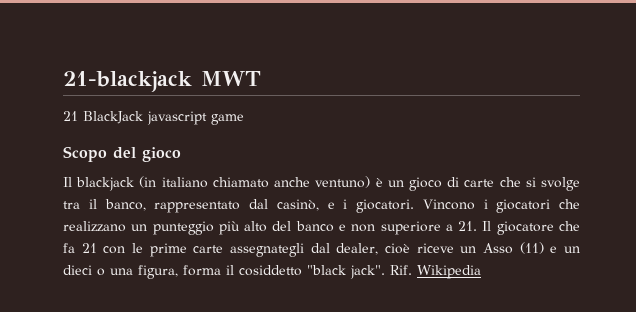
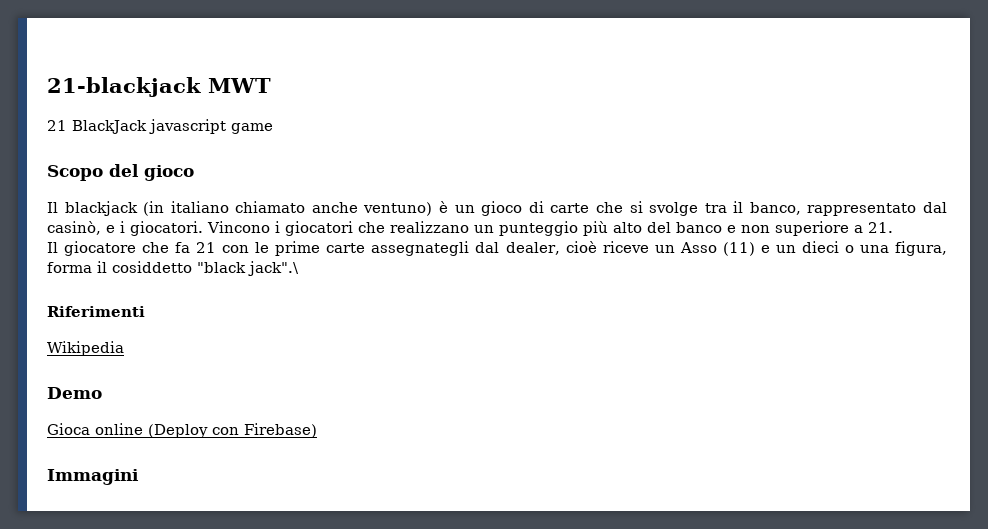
(478, 226) none -> (893, 227) //
[350,265,412,279] jack". Rif. -> [248,261,299,276] [47,306,145,317] jack".\ // Riferimenti //
(481, 272) none -> [47,387,102,399] [47,423,317,438] [47,469,139,485] // Demo // Gioca online (Deploy con Firebase) // Immagini

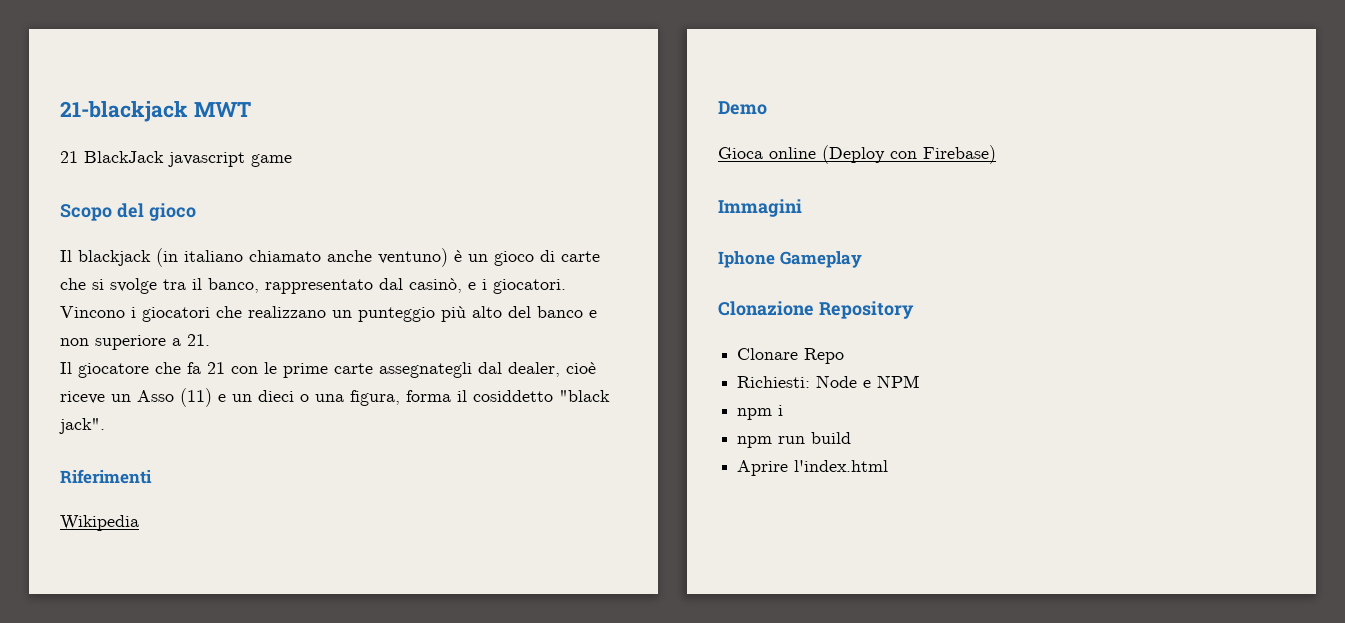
[248,261,299,276] jack".\ -> [59,418,105,434] jack".
(139, 477) none -> [718,251,862,268] [718,301,914,319] [737,348,845,364] [737,375,920,388] [737,405,784,420] [737,432,852,448] [737,460,889,476] // Iphone Gameplay // Clonazione Repository // Clonare Repo // Richiesti: Node e NPM // npm i // npm run build // Aprire l'index.html

